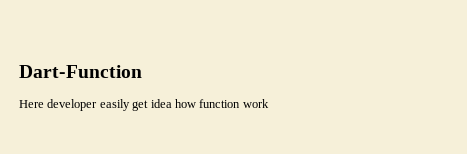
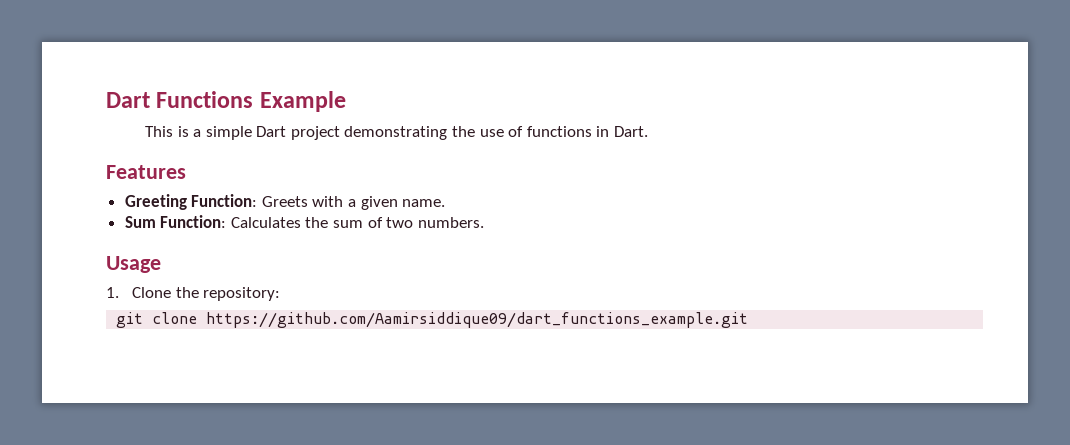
[19,65,142,78] [19,99,269,111] Dart-Function // Here developer easily get idea how function work -> [106,91,346,112] [144,126,649,140] [106,165,186,179] [124,194,446,210] [124,215,484,228] [106,256,161,273] [106,287,281,301] [116,312,749,328] Dart Functions Example // This is a simple Dart project demonstrating the use of functions in Dart. // Features // Greeting Function: Greets with a given name. // Sum Function: Calculates the sum of two numbers. // Usage // 1. Clone the repository: // git clone https://github.com/Aamirsiddique09/dart_functions_example.git

